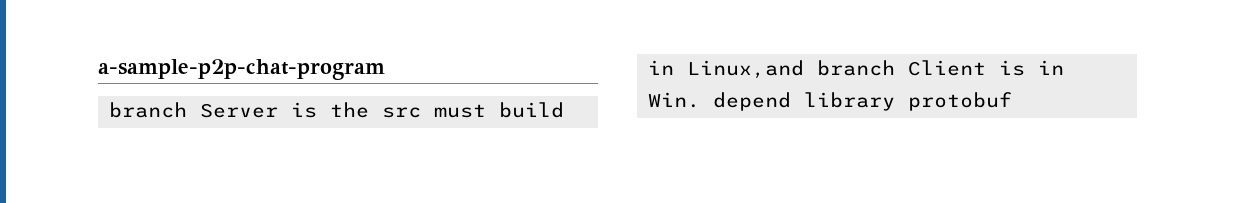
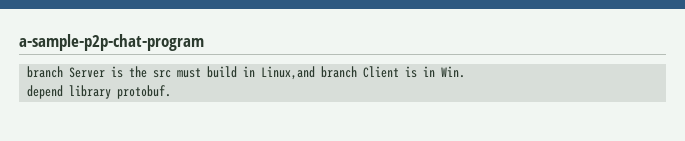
(701, 100) none -> (466, 72) //
[908,92,1013,111] protobuf -> [117,85,172,99] protobuf.

